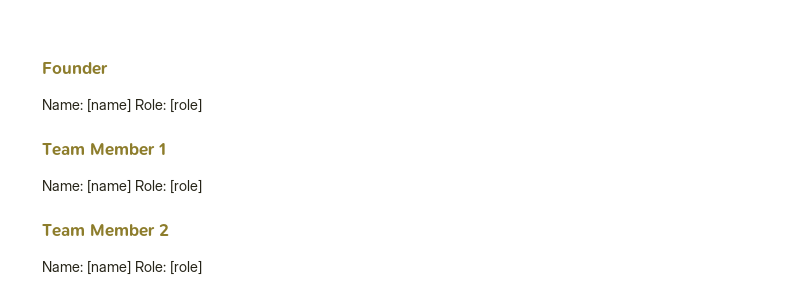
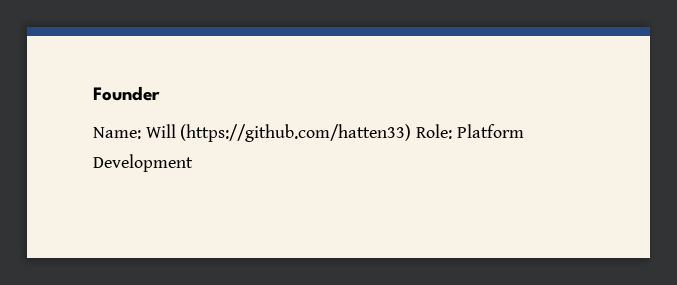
[87,98,202,113] [42,143,166,156] [42,179,202,194] [42,224,169,237] [42,260,202,275] [name] Role: [role] // Team Member 1 // Name: [name] Role: [role] // Team Member 2 // Name: [name] Role: [role] -> [145,124,524,142] [93,154,193,172] Will (https://github.com/hatten33) Role: Platform Development

